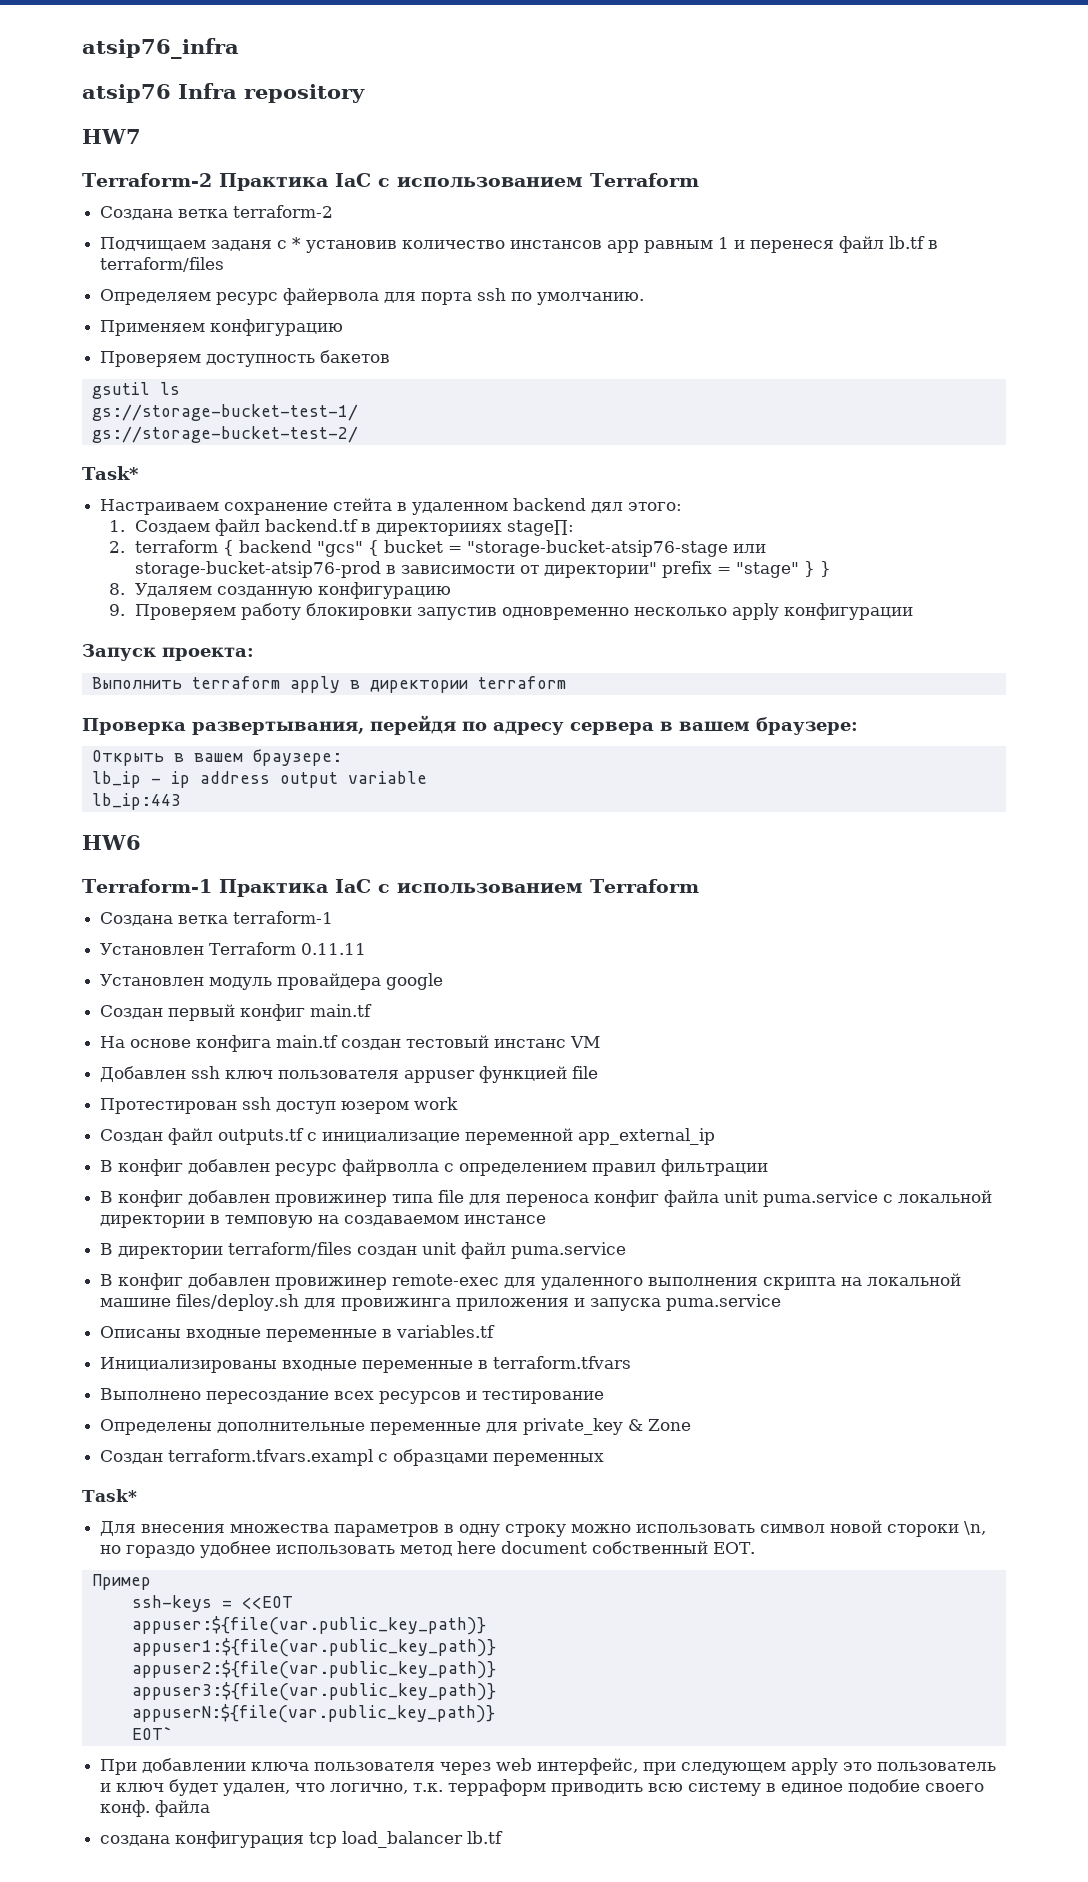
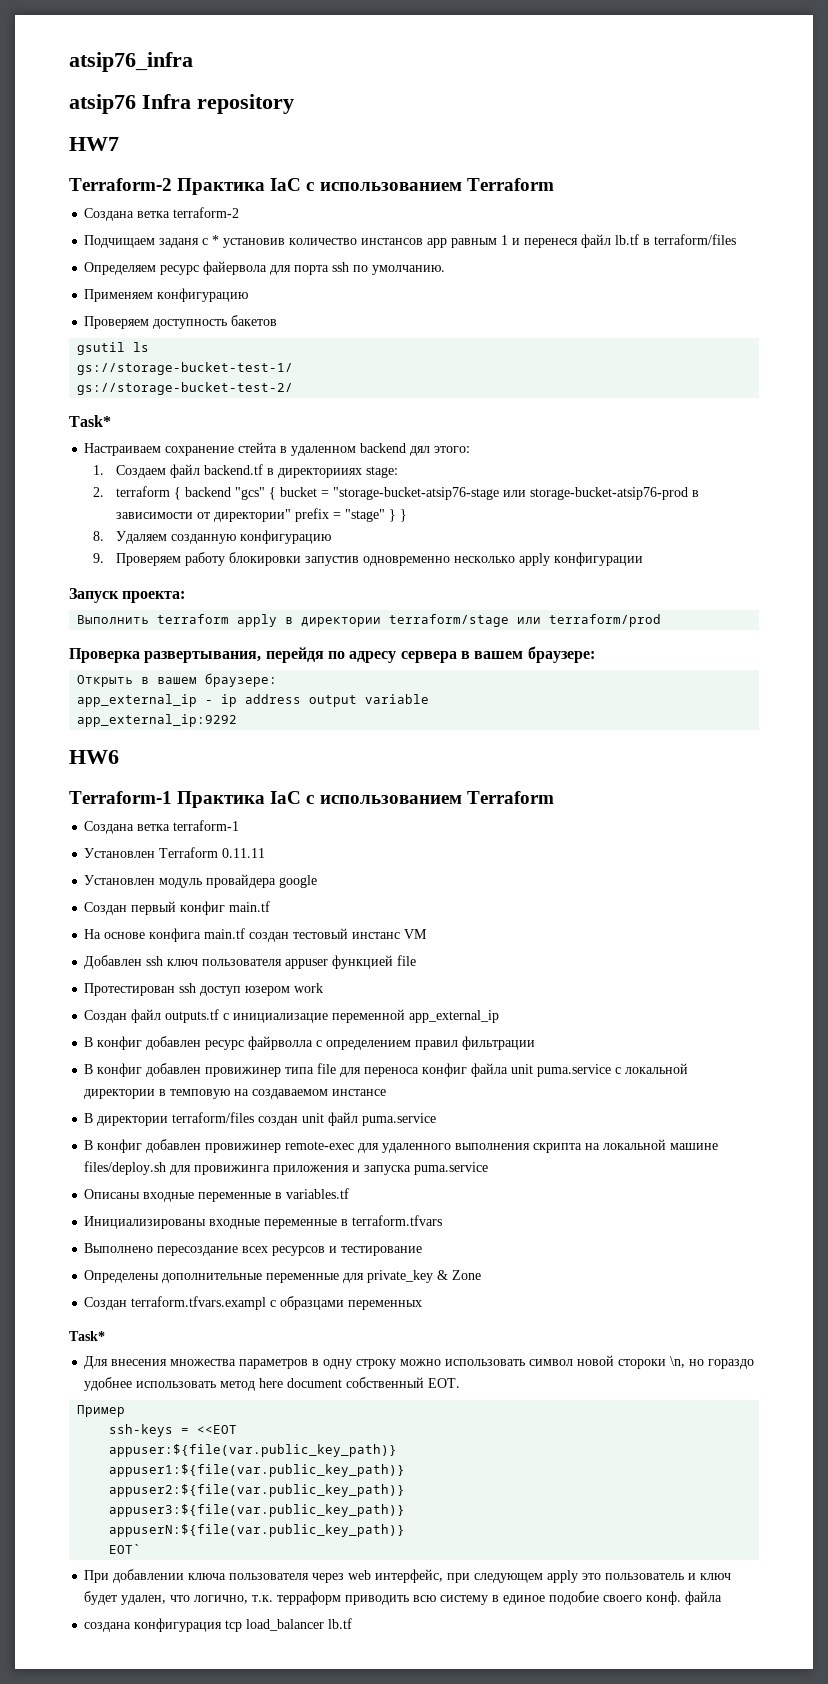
[507,520,575,536] stage∏: -> [366,466,399,478] stage:
[477,676,566,689] terraform -> [389,614,662,627] terraform/stage или terraform/prod
[91,771,141,788] lb_ip -> [77,694,198,707] app_external_ip
[91,793,181,810] lb_ip:443 -> [77,714,238,727] app_external_ip:9292

